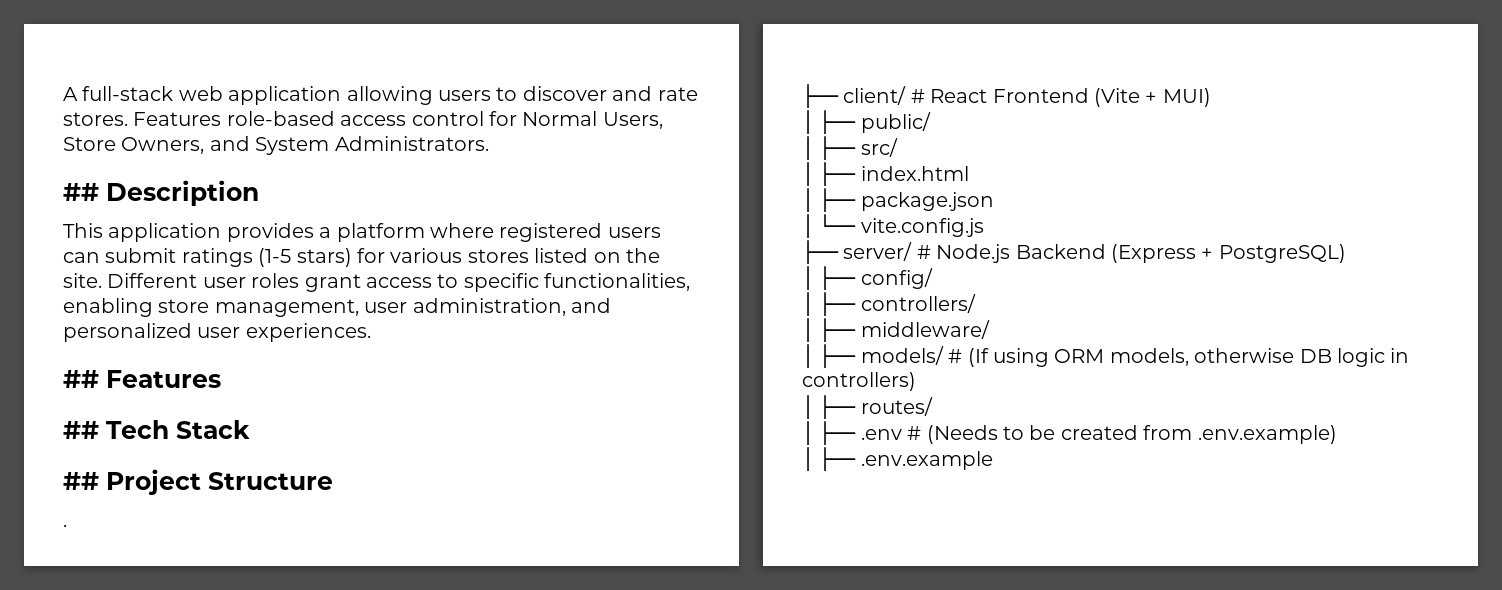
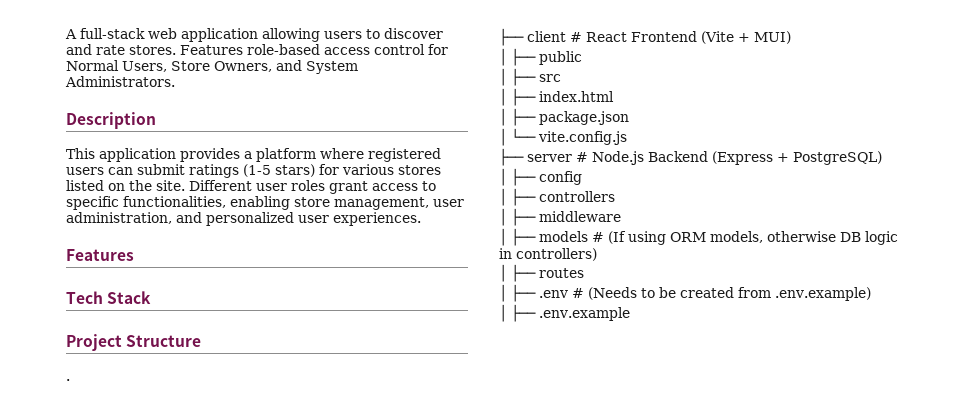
[63,183,99,201] ## -> (175, 81) none
[63,370,99,388] ## -> (421, 219) none
[63,421,99,439] ## -> (134, 255) none
[63,472,99,490] ## -> (152, 297) none
[843,86,907,105] client/ -> [527,31,566,42] client
[860,112,931,133] [802,136,898,160] public/ // │ ├── src/ -> [539,51,582,65] [499,68,561,86] public // │ ├── src
[843,242,913,261] server/ -> [527,154,572,162] server
[860,268,933,289] [802,292,976,316] [802,318,990,342] [802,344,944,368] config/ // │ ├── controllers/ // │ ├── middleware/ // │ ├── models/ -> [539,171,582,185] [499,188,615,206] [499,208,621,226] [499,228,588,246] config // │ ├── controllers // │ ├── middleware // │ ├── models
[860,397,933,416] routes/ -> [539,268,584,278] routes

